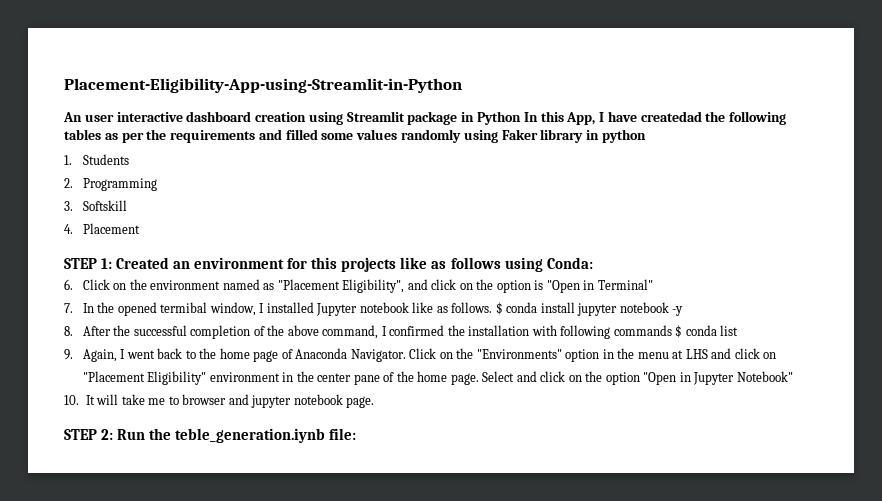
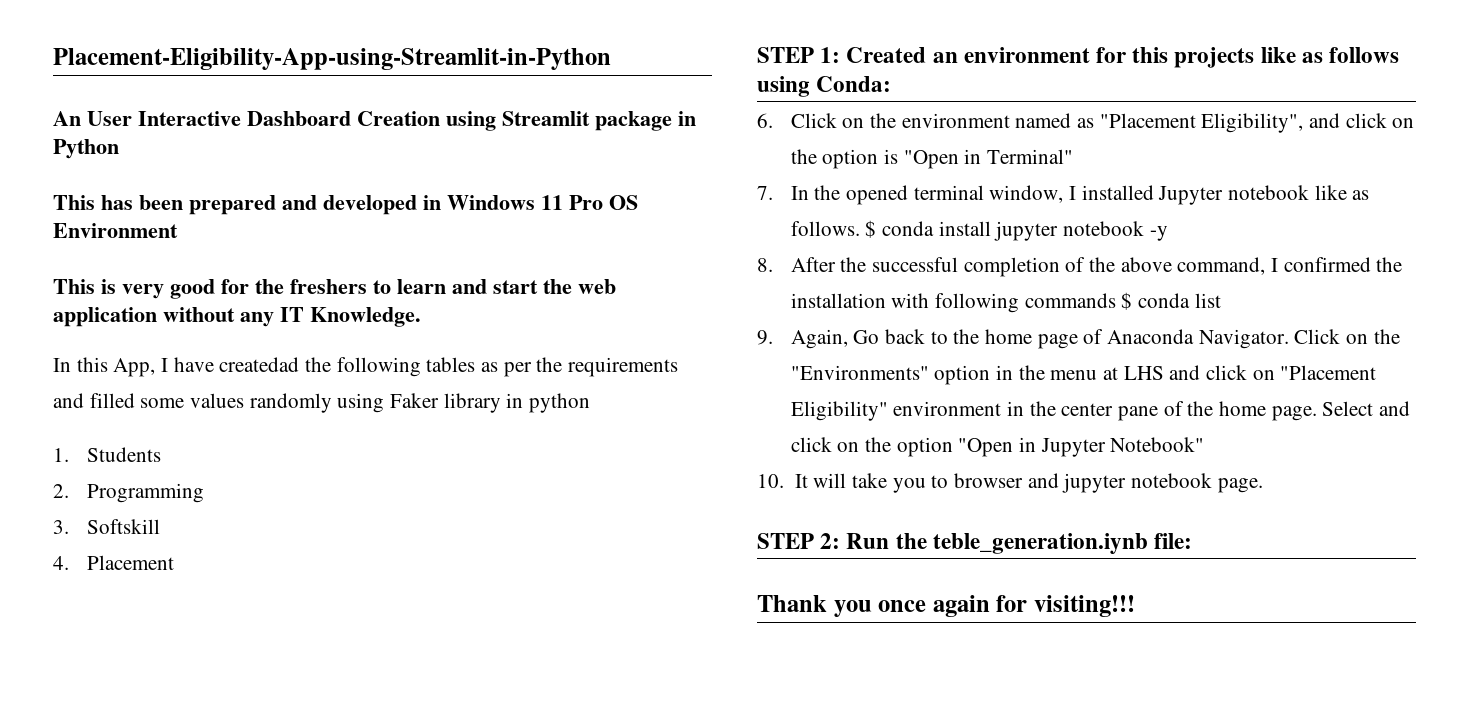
[84,111,307,122] user interactive dashboard creation -> [87,111,440,126] User Interactive Dashboard Creation
(522, 118) none -> [53,195,638,215] [53,223,178,238] [53,279,616,299] [53,307,421,327] // This has been prepared and developed in Windows 11 Pro OS Environment // This is very good for the freshers to learn and start the web application without any IT Knowledge. //
[160,302,208,313] termibal -> [913,185,984,200] terminal
[120,349,155,359] I went -> [853,330,880,344] Go
[148,398,166,405] me -> [892,478,926,493] you
(357, 434) none -> [757,595,1136,617] // Thank you once again for visiting!!!

